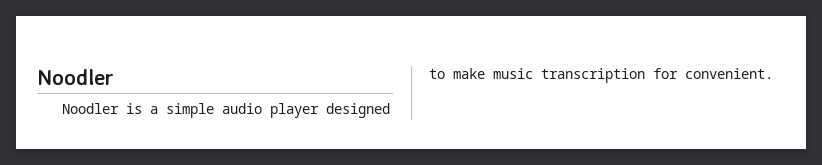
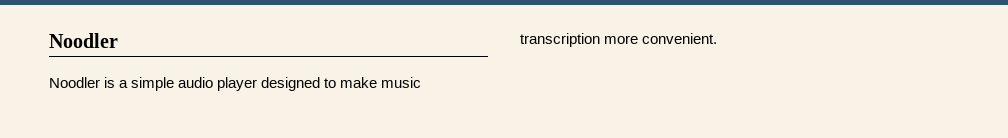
[653,68,678,79] for -> [604,35,639,44] more

